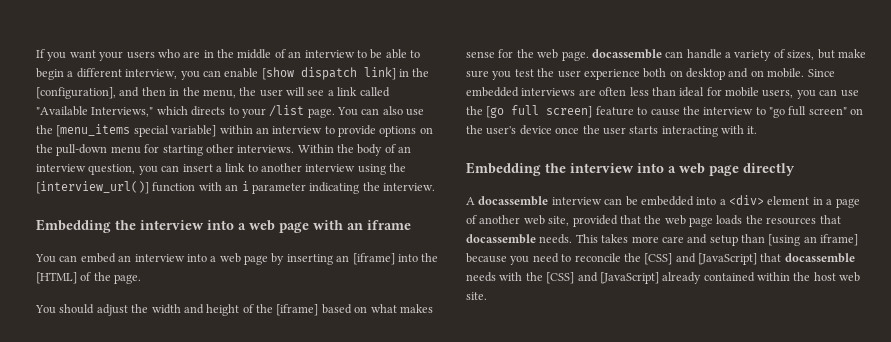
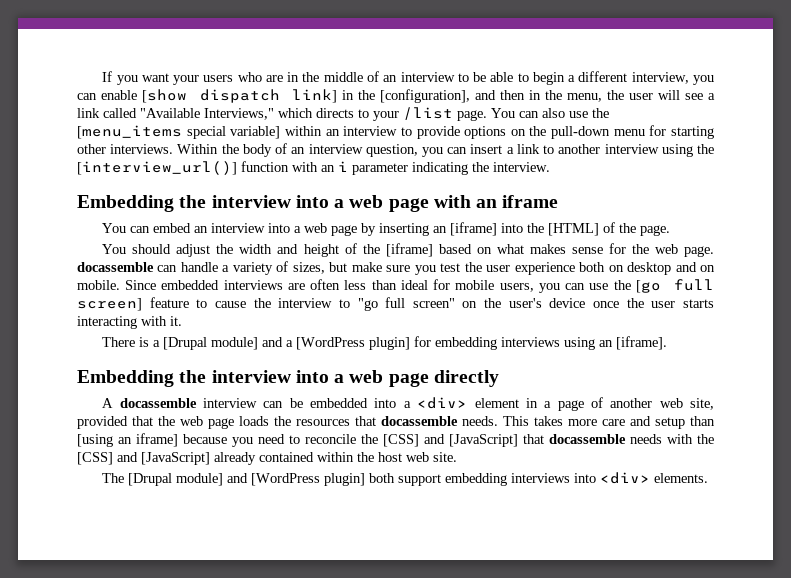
(758, 130) none -> [102,336,668,350] // There is a [Drupal module] and a [WordPress plugin] for embedding interviews using an [iframe].
(487, 296) none -> [102,472,709,486] // The [Drupal module] and [WordPress plugin] both support embedding interviews into <div> elements.

